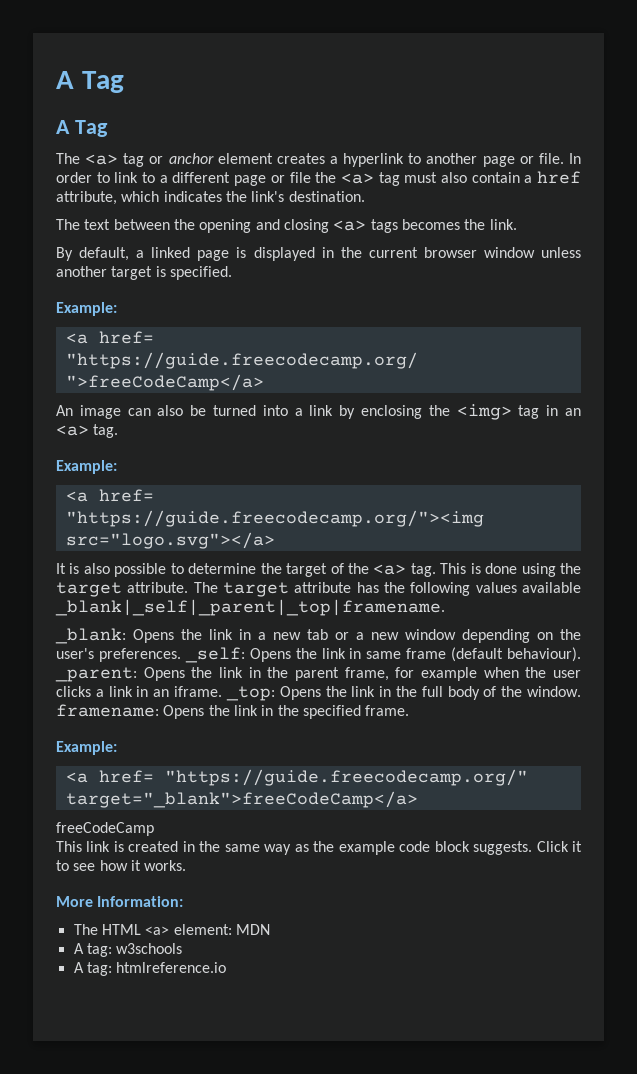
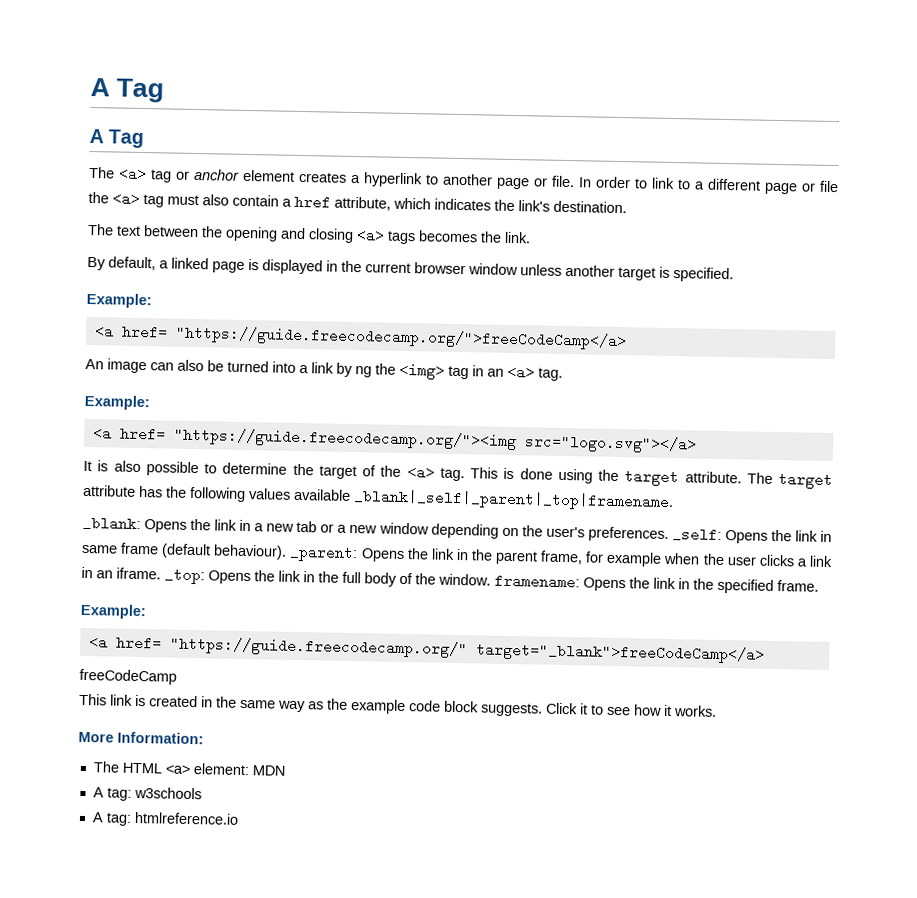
[361,405,423,419] enclosing -> [355,366,372,378] ng

